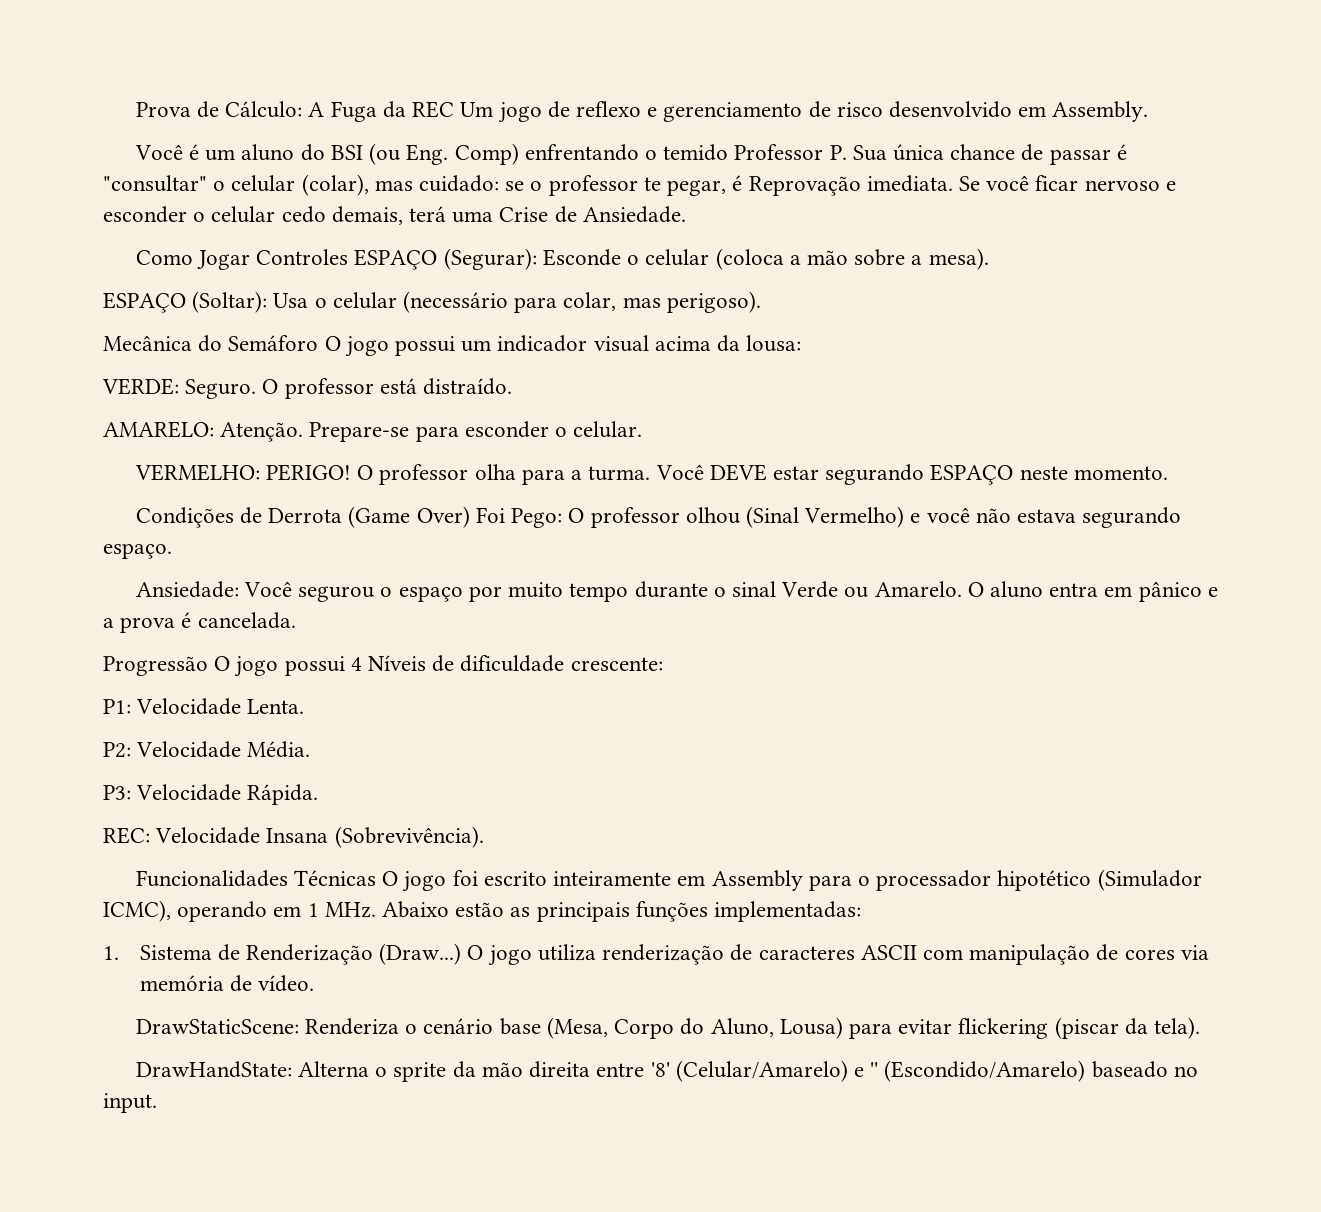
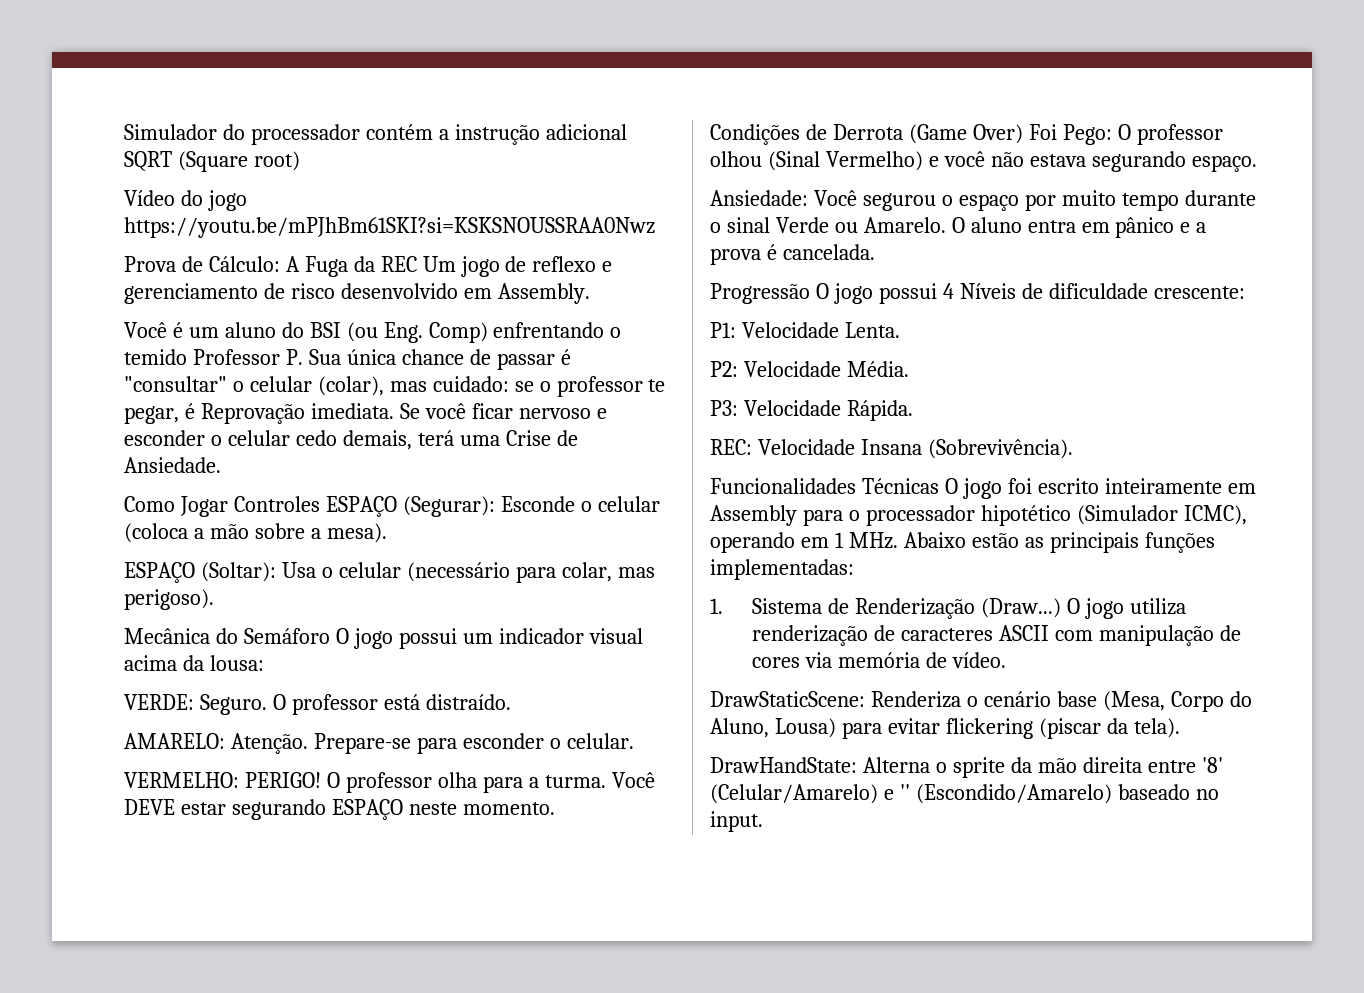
(135, 109) none -> [124,124,627,145] [124,151,300,172] [124,190,247,211] [124,217,655,238] Simulador do processador contém a instrução adicional SQRT (Square root) // Vídeo do jogo https://youtu.be/mPJhBm61SKI?si=KSKSNOUSSRAA0Nwz //

